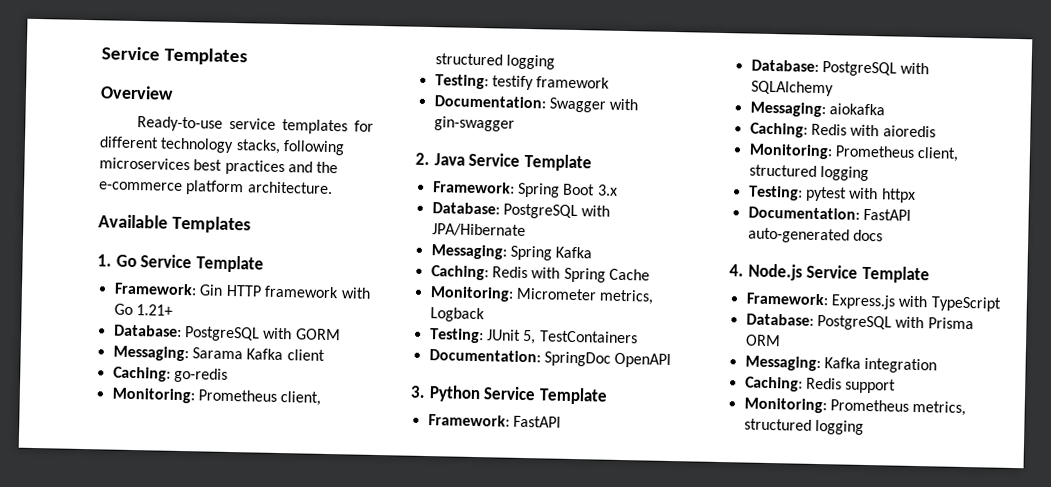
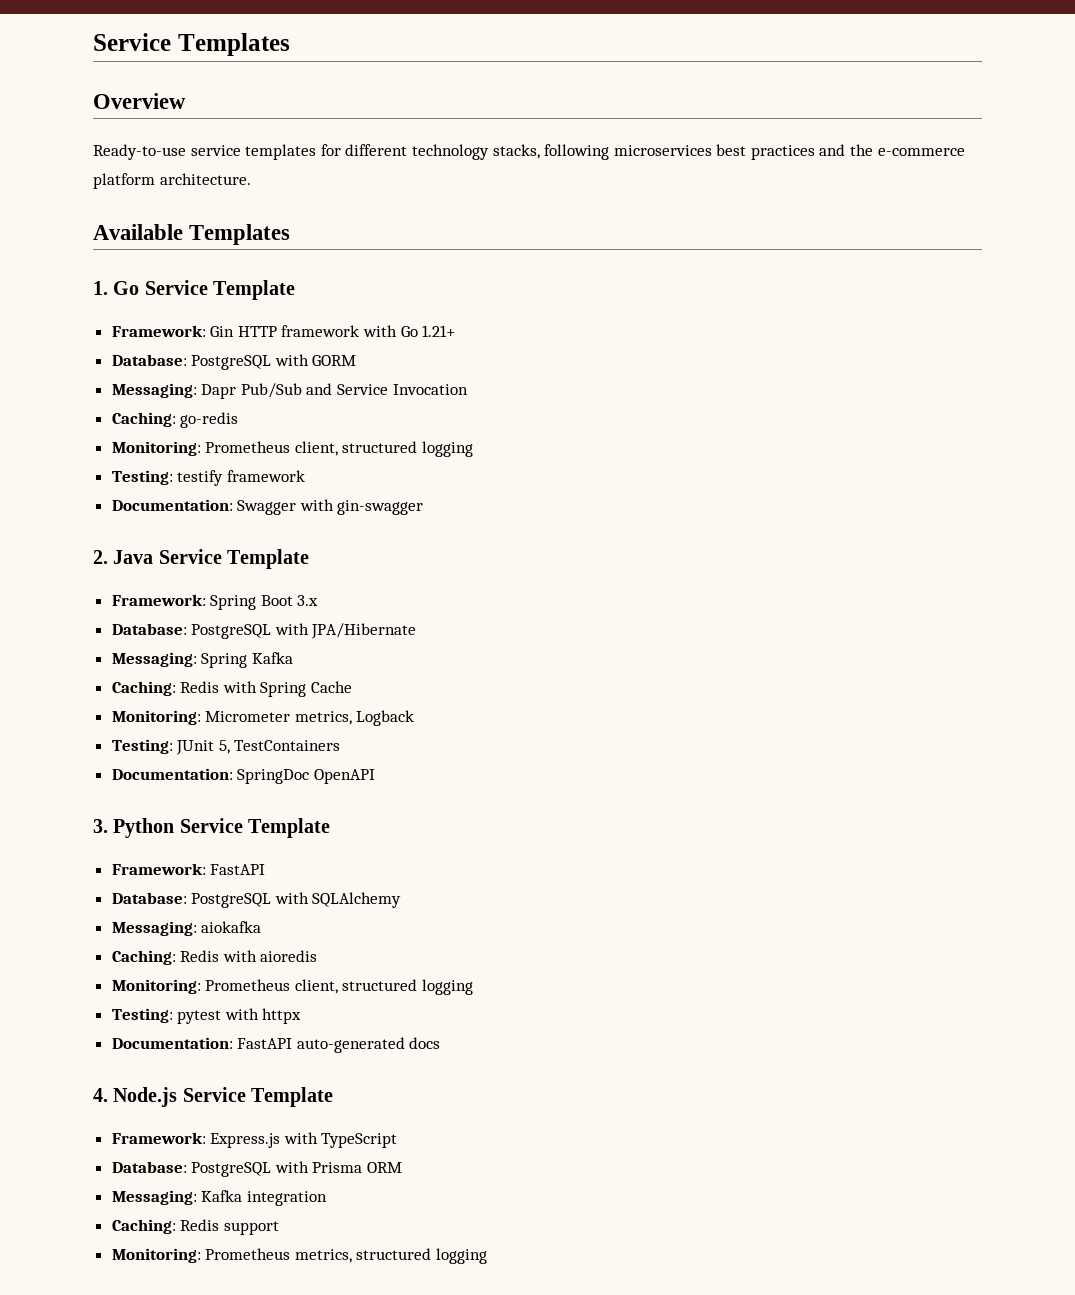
[191,347,325,361] Sarama Kafka client -> [201,383,468,399] Dapr Pub/Sub and Service Invocation

